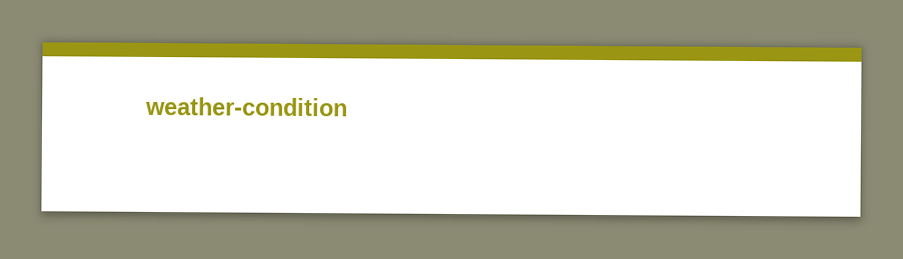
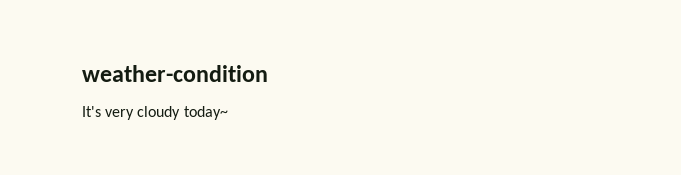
(348, 106) none -> [82,106,228,120] // It's very cloudy today~

